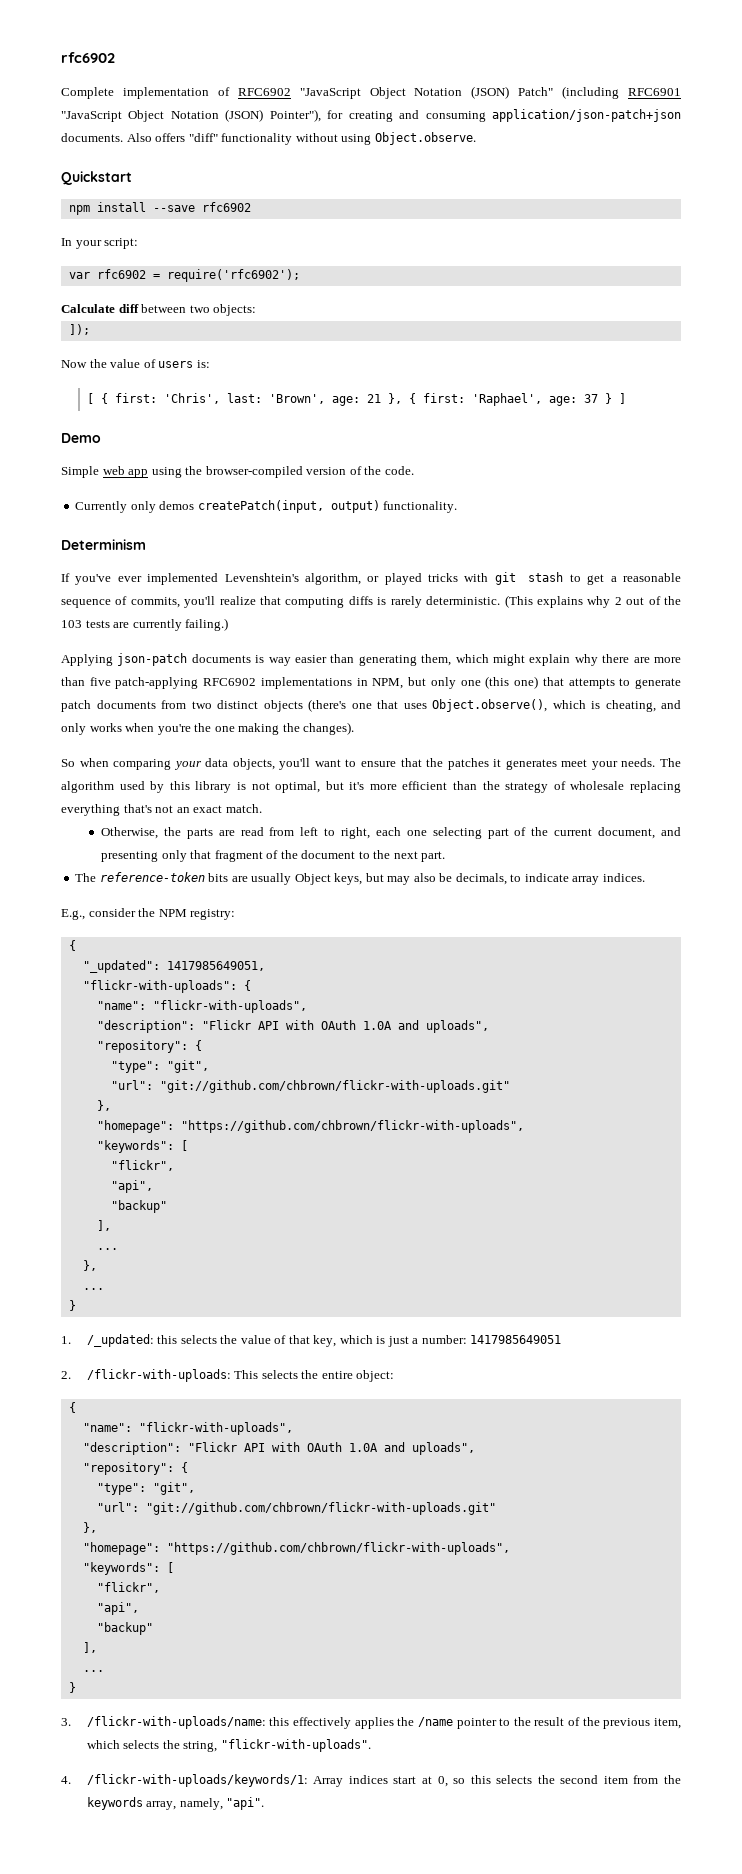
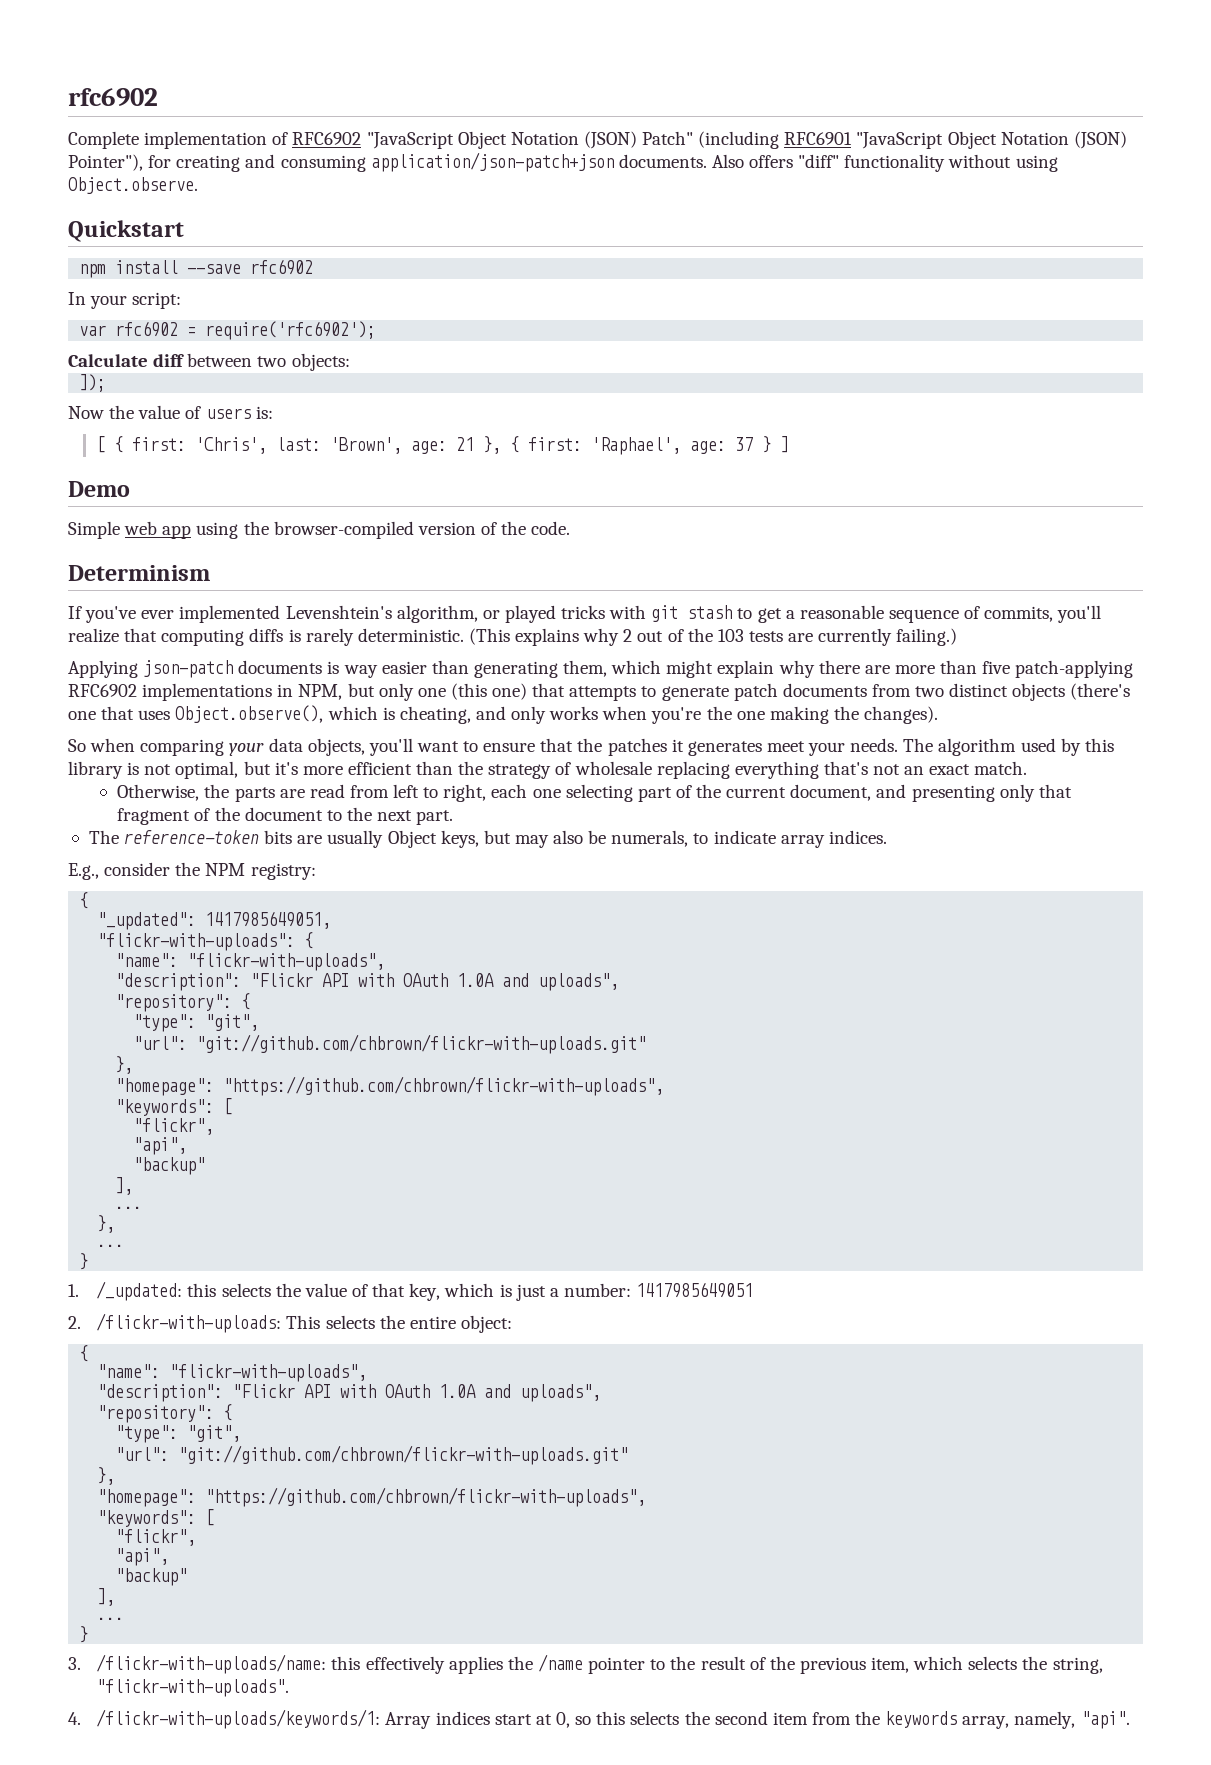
[75,500,458,513] // Currently only demos createPatch(input, output) functionality. -> (571, 528) none
[455,873,507,885] decimals, -> [611,830,689,847] numerals,

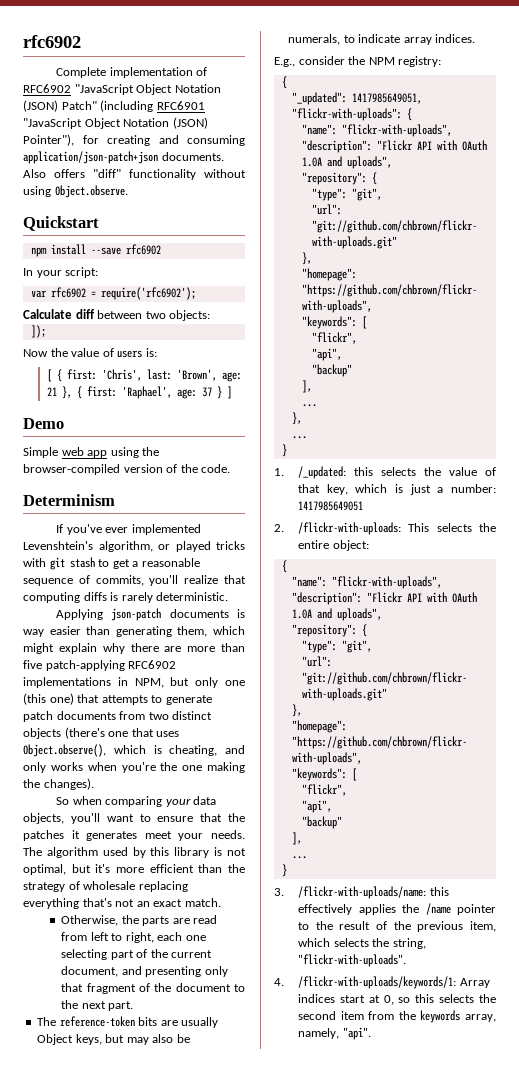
[468,628,958,646] (This explains why 2 out of the 103 tests are currently failing.) -> (229, 596) none

